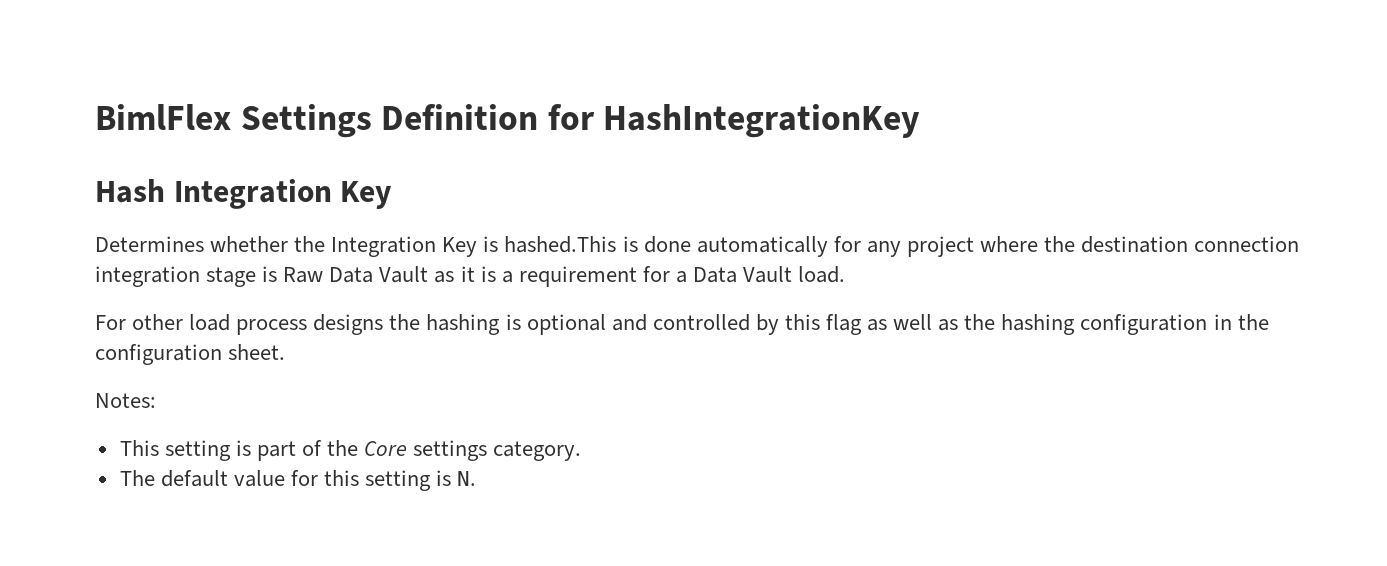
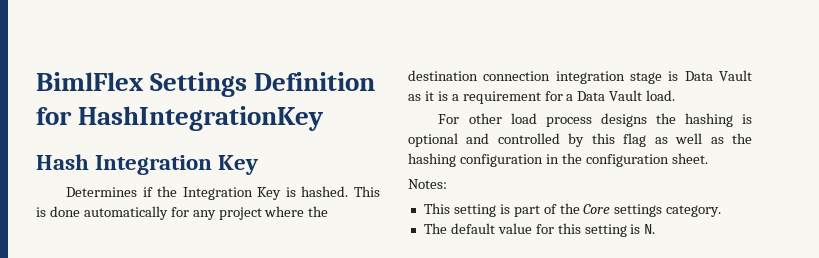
[210,236,289,252] whether -> [142,187,153,197] if
[504,236,617,253] hashed.This -> [301,186,381,197] hashed. This
[283,267,324,283] Raw -> (679, 76) none

